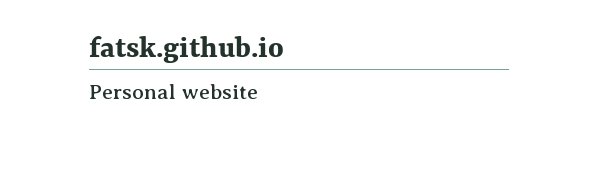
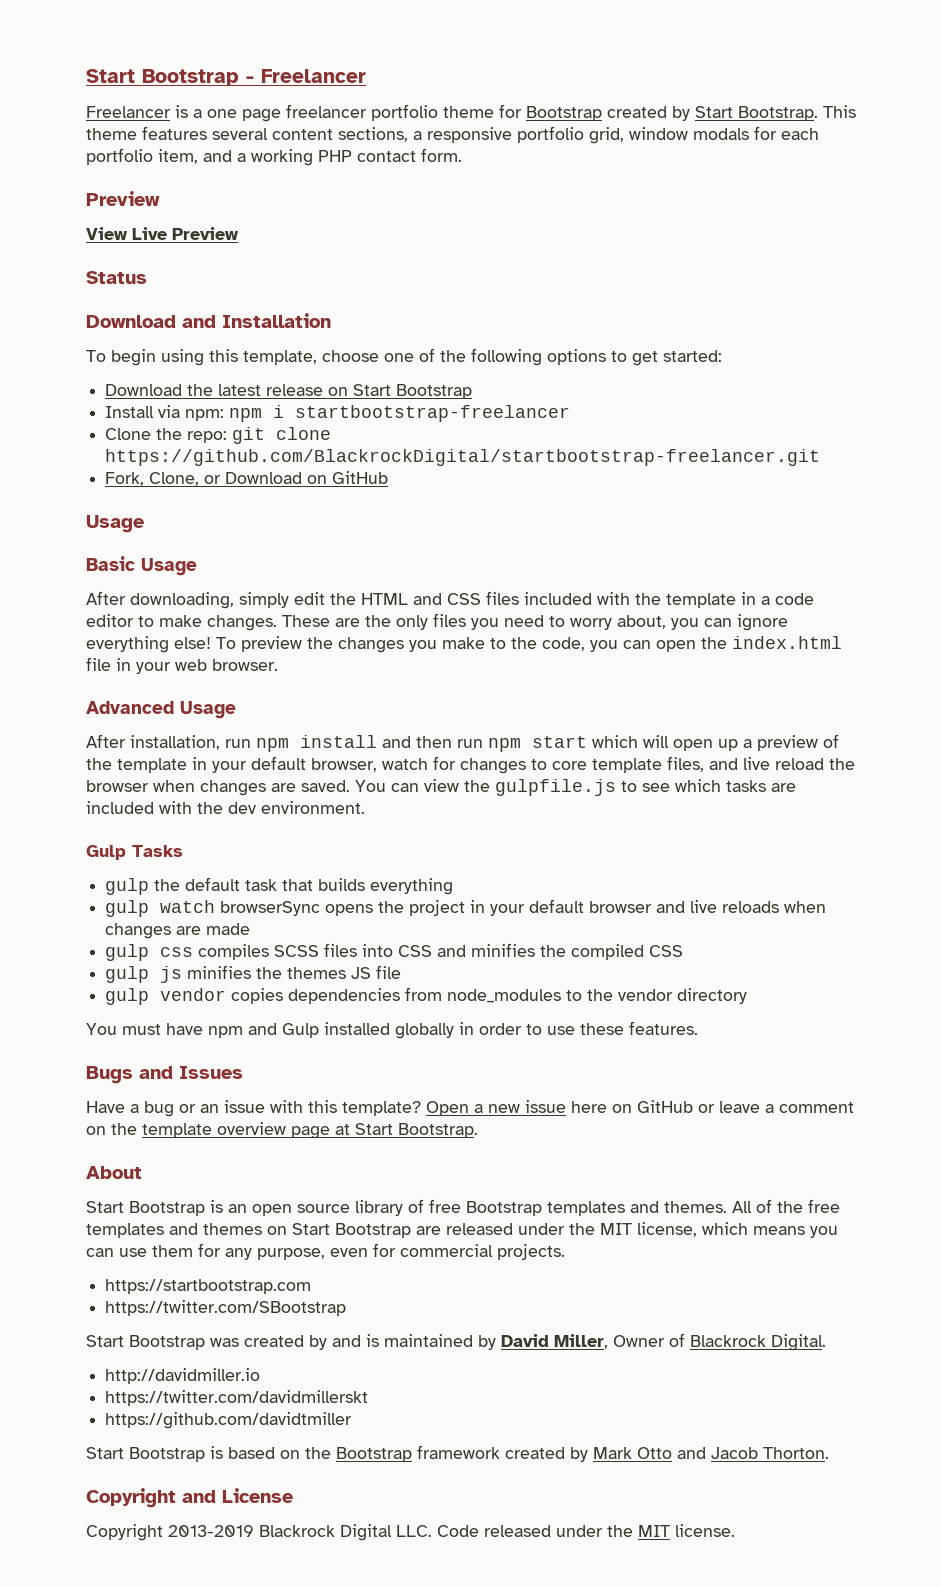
[89,36,284,63] [89,84,258,99] fatsk.github.io // Personal website -> [86,69,366,86] [86,104,856,122] [86,126,819,144] [86,148,462,166] [86,191,160,206] [86,227,239,240] [86,271,147,284] [86,313,331,328] [86,348,722,366] [105,384,473,399] [105,405,571,422] [105,427,332,444] [105,449,821,466] [105,471,389,486] [86,515,144,533] [86,556,197,576] [86,591,814,609] [86,613,788,631] [86,636,842,653] [86,657,278,674] [86,701,236,719] [86,734,839,752] [86,756,855,774] [86,779,796,796] [86,801,365,814] [86,845,183,860] [105,877,454,895] [105,899,827,917] [105,923,251,939] [105,943,684,961] [105,965,402,983] [105,987,748,1005] [86,1021,698,1039] [86,1066,243,1084] [86,1100,854,1117] [86,1122,478,1139] [86,1166,142,1179] [86,1199,840,1216] [86,1222,838,1238] [86,1243,565,1260] [105,1279,312,1294] [105,1300,347,1316] [86,1333,826,1351] [105,1368,261,1384] [105,1390,369,1406] [105,1412,353,1429] [86,1445,829,1462] [86,1488,293,1508] [86,1524,735,1541] Start Bootstrap - Freelancer // Freelancer is a one page freelancer portfolio theme for Bootstrap created by Start Bootstrap. This theme features several content sections, a responsive portfolio grid, window modals for each portfolio item, and a working PHP contact form. // Preview // View Live Preview // Status // Download and Installation // To begin using this template, choose one of the following options to get started: // Download the latest release on Start Bootstrap // Install via npm: npm i startbootstrap-freelancer // Clone the repo: git clone https://github.com/BlackrockDigital/startbootstrap-freelancer.git // Fork, Clone, or Download on GitHub // Usage // Basic Usage // After downloading, simply edit the HTML and CSS files included with the template in a code editor to make changes. These are the only files you need to worry about, you can ignore everything else! To preview the changes you make to the code, you can open the index.html file in your web browser. // Advanced Usage // After installation, run npm install and then run npm start which will open up a preview of the template in your default browser, watch for changes to core template files, and live reload the browser when changes are saved. You can view the gulpfile.js to see which tasks are included with the dev environment. // Gulp Tasks // gulp the default task that builds everything // gulp watch browserSync opens the project in your default browser and live reloads when changes are made // gulp css compiles SCSS files into CSS and minifies the compiled CSS // gulp js minifies the themes JS file // gulp vendor copies dependencies from node_modules to the vendor directory // You must have npm and Gulp installed globally in order to use these features. // Bugs and Issues // Have a bug or an issue with this template? Open a new issue here on GitHub or leave a comment on the template overview page at Start Bootstrap. // About // Start Bootstrap is an open source library of free Bootstrap templates and themes. All of the free templates and themes on Start Bootstrap are released under the MIT license, which means you can use them for any purpose, even for commercial projects. // https://startbootstrap.com // https://twitter.com/SBootstrap // Start Bootstrap was created by and is maintained by David Miller, Owner of Blackrock Digital. // http://davidmiller.io // https://twitter.com/davidmillerskt // https://github.com/davidtmiller // Start Bootstrap is based on the Bootstrap framework created by Mark Otto and Jacob Thorton. // Copyright and License // Copyright 2013-2019 Blackrock Digital LLC. Code released under the MIT license.

